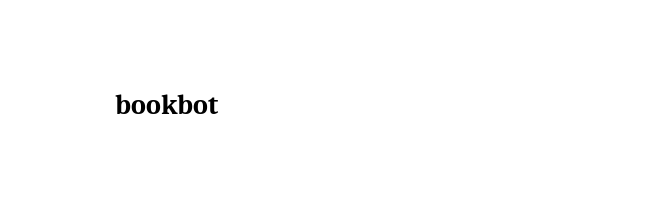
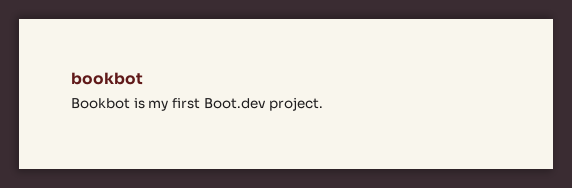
(219, 104) none -> [71,97,324,111] // Bookbot is my first Boot.dev project.

